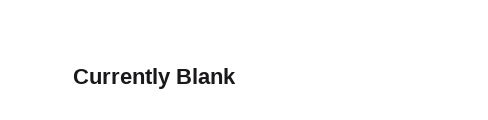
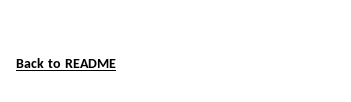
[73,68,236,89] Currently Blank -> [16,58,116,68] Back to README

